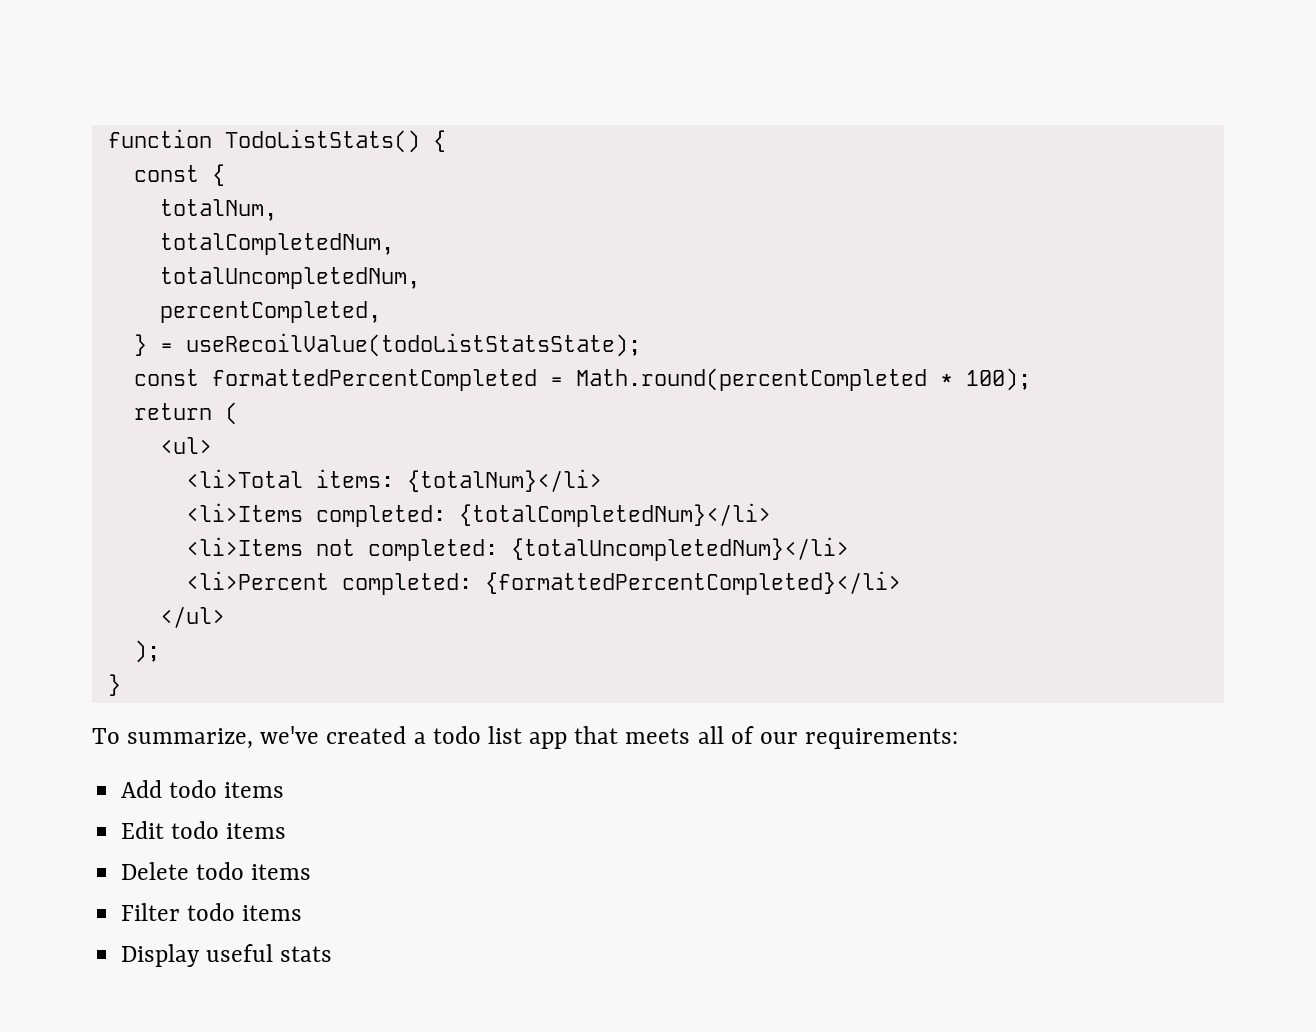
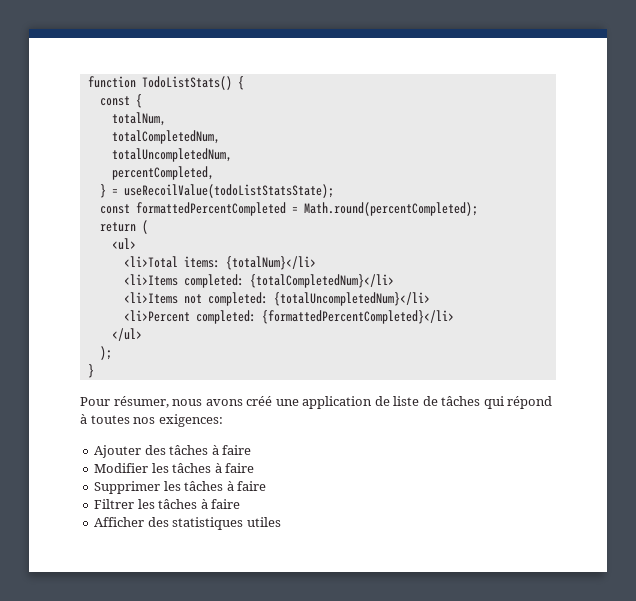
[575,368,1031,391] Math.round(percentCompleted * 100); -> [303,202,478,216] Math.round(percentCompleted);
[92,726,959,749] [121,780,285,798] [121,821,287,839] [121,862,312,880] [121,903,303,921] [121,944,333,967] To summarize, we've created a todo list app that meets all of our requirements: // Add todo items // Edit todo items // Delete todo items // Filter todo items // Display useful stats -> [80,396,553,409] [80,414,223,427] [94,445,252,458] [94,463,255,473] [94,481,267,494] [94,499,241,509] [94,517,281,530] Pour résumer, nous avons créé une application de liste de tâches qui répond à toutes nos exigences: // Ajouter des tâches à faire // Modifier les tâches à faire // Supprimer les tâches à faire // Filtrer les tâches à faire // Afficher des statistiques utiles

